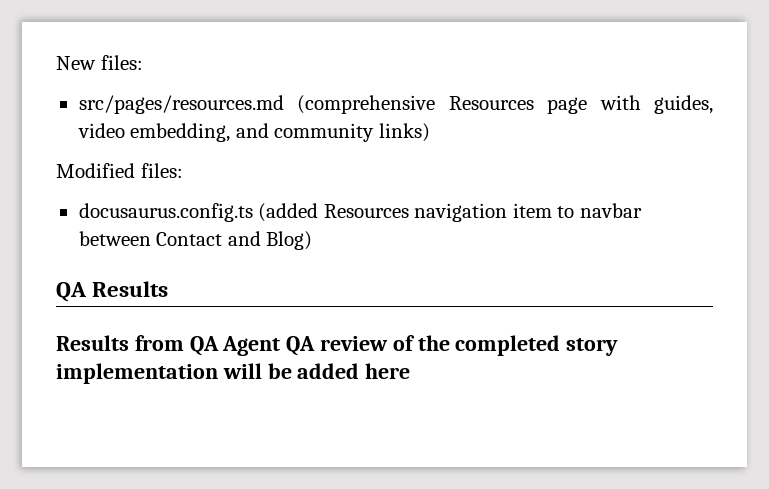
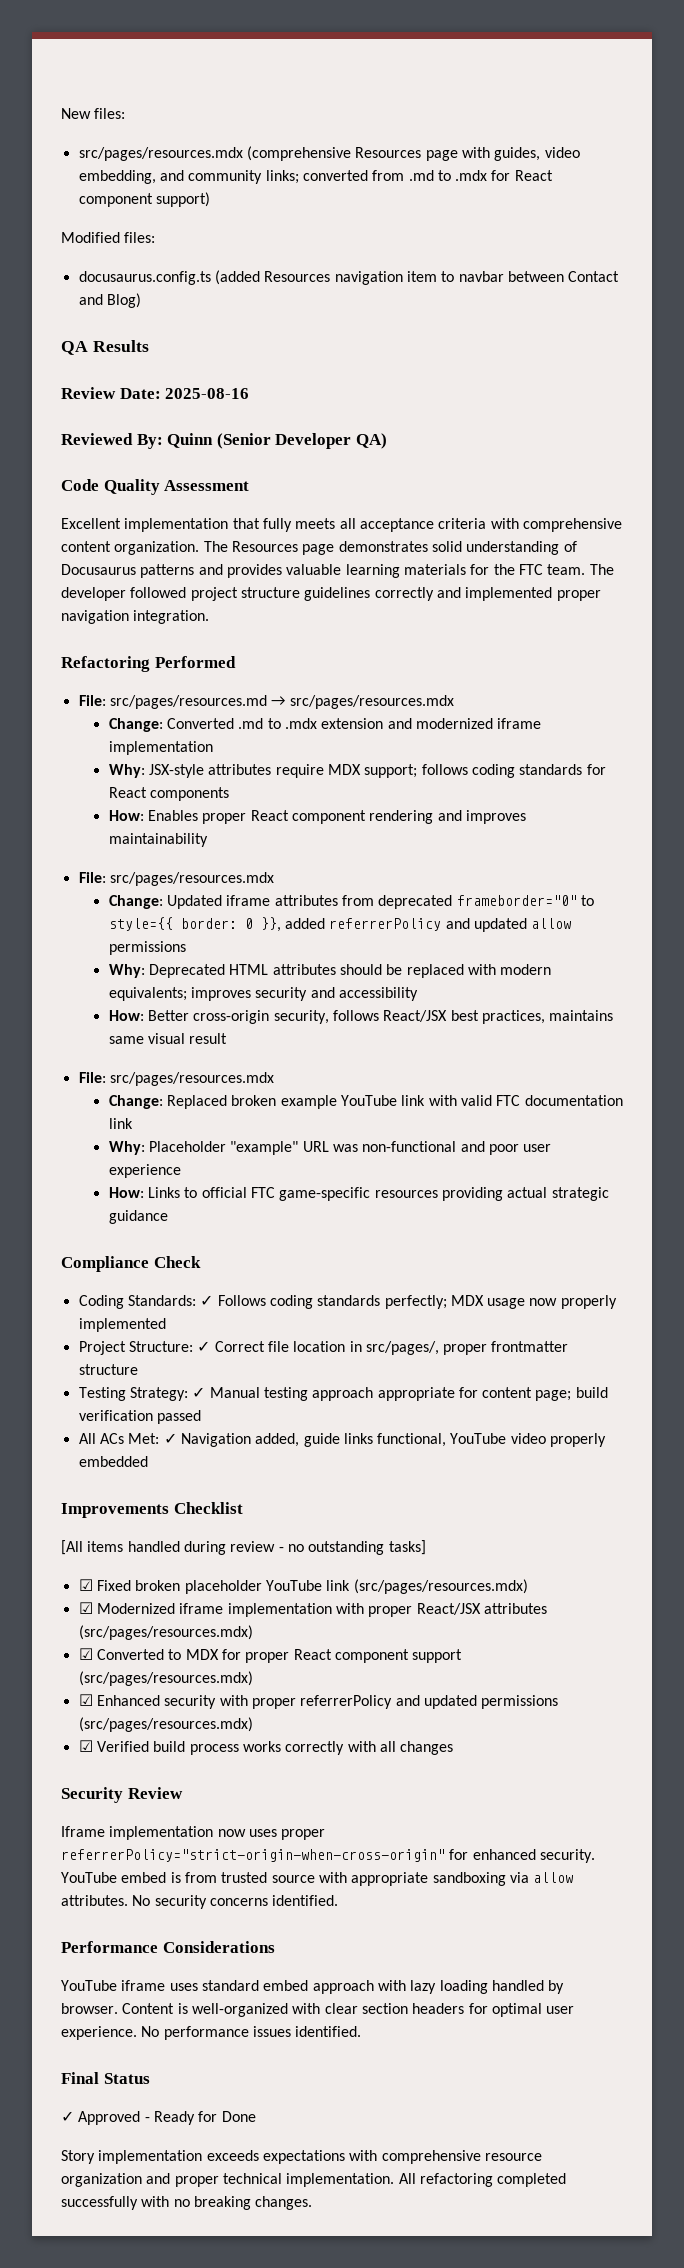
[78,95,284,114] src/pages/resources.md -> [78,147,243,161] src/pages/resources.mdx
[378,123,430,142] links) -> [265,170,553,184] [78,192,210,207] links; converted from .md to .mdx for React component support)
[56,335,619,356] [56,363,411,384] Results from QA Agent QA review of the completed story implementation will be added here -> [61,387,250,399] [61,433,387,449] [61,479,250,495] [61,518,622,532] [61,541,577,555] [61,564,614,578] [61,587,601,601] [61,610,210,624] [61,656,236,672] [78,695,454,709] [108,718,542,732] [108,741,213,755] [108,764,606,778] [108,787,230,801] [108,810,526,824] [108,833,208,847] [78,872,274,886] [108,895,594,909] [108,917,572,932] [108,941,186,955] [108,964,552,978] [108,987,418,1001] [108,1010,614,1024] [108,1033,228,1044] [78,1072,274,1086] [108,1095,623,1109] [108,1118,133,1129] [108,1141,552,1155] [108,1164,181,1178] [108,1187,609,1201] [108,1210,168,1224] [61,1256,201,1272] [78,1295,617,1309] [78,1318,166,1332] [78,1341,569,1355] [78,1364,138,1375] [78,1387,608,1401] [78,1410,201,1424] [78,1433,607,1447] [78,1456,148,1467] [61,1502,243,1518] [61,1540,426,1555] [78,1579,528,1594] [78,1602,547,1617] [78,1625,253,1640] [78,1648,463,1663] [78,1671,253,1686] [78,1694,559,1709] [78,1717,253,1732] [78,1740,454,1755] [61,1787,183,1803] [61,1826,326,1840] [61,1849,595,1863] [61,1872,574,1886] [61,1895,339,1909] [61,1941,275,1953] [61,1980,565,1994] [61,2003,575,2017] [61,2026,362,2040] [61,2072,150,2084] [61,2111,256,2125] [61,2150,542,2164] [61,2173,567,2187] [61,2196,313,2210] Review Date: 2025-08-16 // Reviewed By: Quinn (Senior Developer QA) // Code Quality Assessment // Excellent implementation that fully meets all acceptance criteria with comprehensive content organization. The Resources page demonstrates solid understanding of Docusaurus patterns and provides valuable learning materials for the FTC team. The developer followed project structure guidelines correctly and implemented proper navigation integration. // Refactoring Performed // File: src/pages/resources.md → src/pages/resources.mdx // Change: Converted .md to .mdx extension and modernized iframe implementation // Why: JSX-style attributes require MDX support; follows coding standards for React components // How: Enables proper React component rendering and improves maintainability // File: src/pages/resources.mdx // Change: Updated iframe attributes from deprecated frameborder="0" to style={{ border: 0 }}, added referrerPolicy and updated allow permissions // Why: Deprecated HTML attributes should be replaced with modern equivalents; improves security and accessibility // How: Better cross-origin security, follows React/JSX best practices, maintains same visual result // File: src/pages/resources.mdx // Change: Replaced broken example YouTube link with valid FTC documentation link // Why: Placeholder "example" URL was non-functional and poor user experience // How: Links to official FTC game-specific resources providing actual strategic guidance // Compliance Check // Coding Standards: ✓ Follows coding standards perfectly; MDX usage now properly implemented // Project Structure: ✓ Correct file location in src/pages/, proper frontmatter structure // Testing Strategy: ✓ Manual testing approach appropriate for content page; build verification passed // All ACs Met: ✓ Navigation added, guide links functional, YouTube video properly embedded // Improvements Checklist // [All items handled during review - no outstanding tasks] // ☑ Fixed broken placeholder YouTube link (src/pages/resources.mdx) // ☑ Modernized iframe implementation with proper React/JSX attributes (src/pages/resources.mdx) // ☑ Converted to MDX for proper React component support (src/pages/resources.mdx) // ☑ Enhanced security with proper referrerPolicy and updated permissions (src/pages/resources.mdx) // ☑ Verified build process works correctly with all changes // Security Review // Iframe implementation now uses proper referrerPolicy="strict-origin-when-cross-origin" for enhanced security. YouTube embed is from trusted source with appropriate sandboxing via allow attributes. No security concerns identified. // Performance Considerations // YouTube iframe uses standard embed approach with lazy loading handled by browser. Content is well-organized with clear section headers for optimal user experience. No performance issues identified. // Final Status // ✓ Approved - Ready for Done // Story implementation exceeds expectations with comprehensive resource organization and proper technical implementation. All refactoring completed successfully with no breaking changes.

